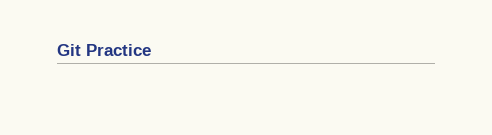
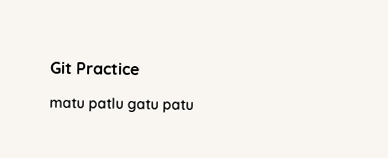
(151, 50) none -> [49,97,194,113] // matu patlu gatu patu

